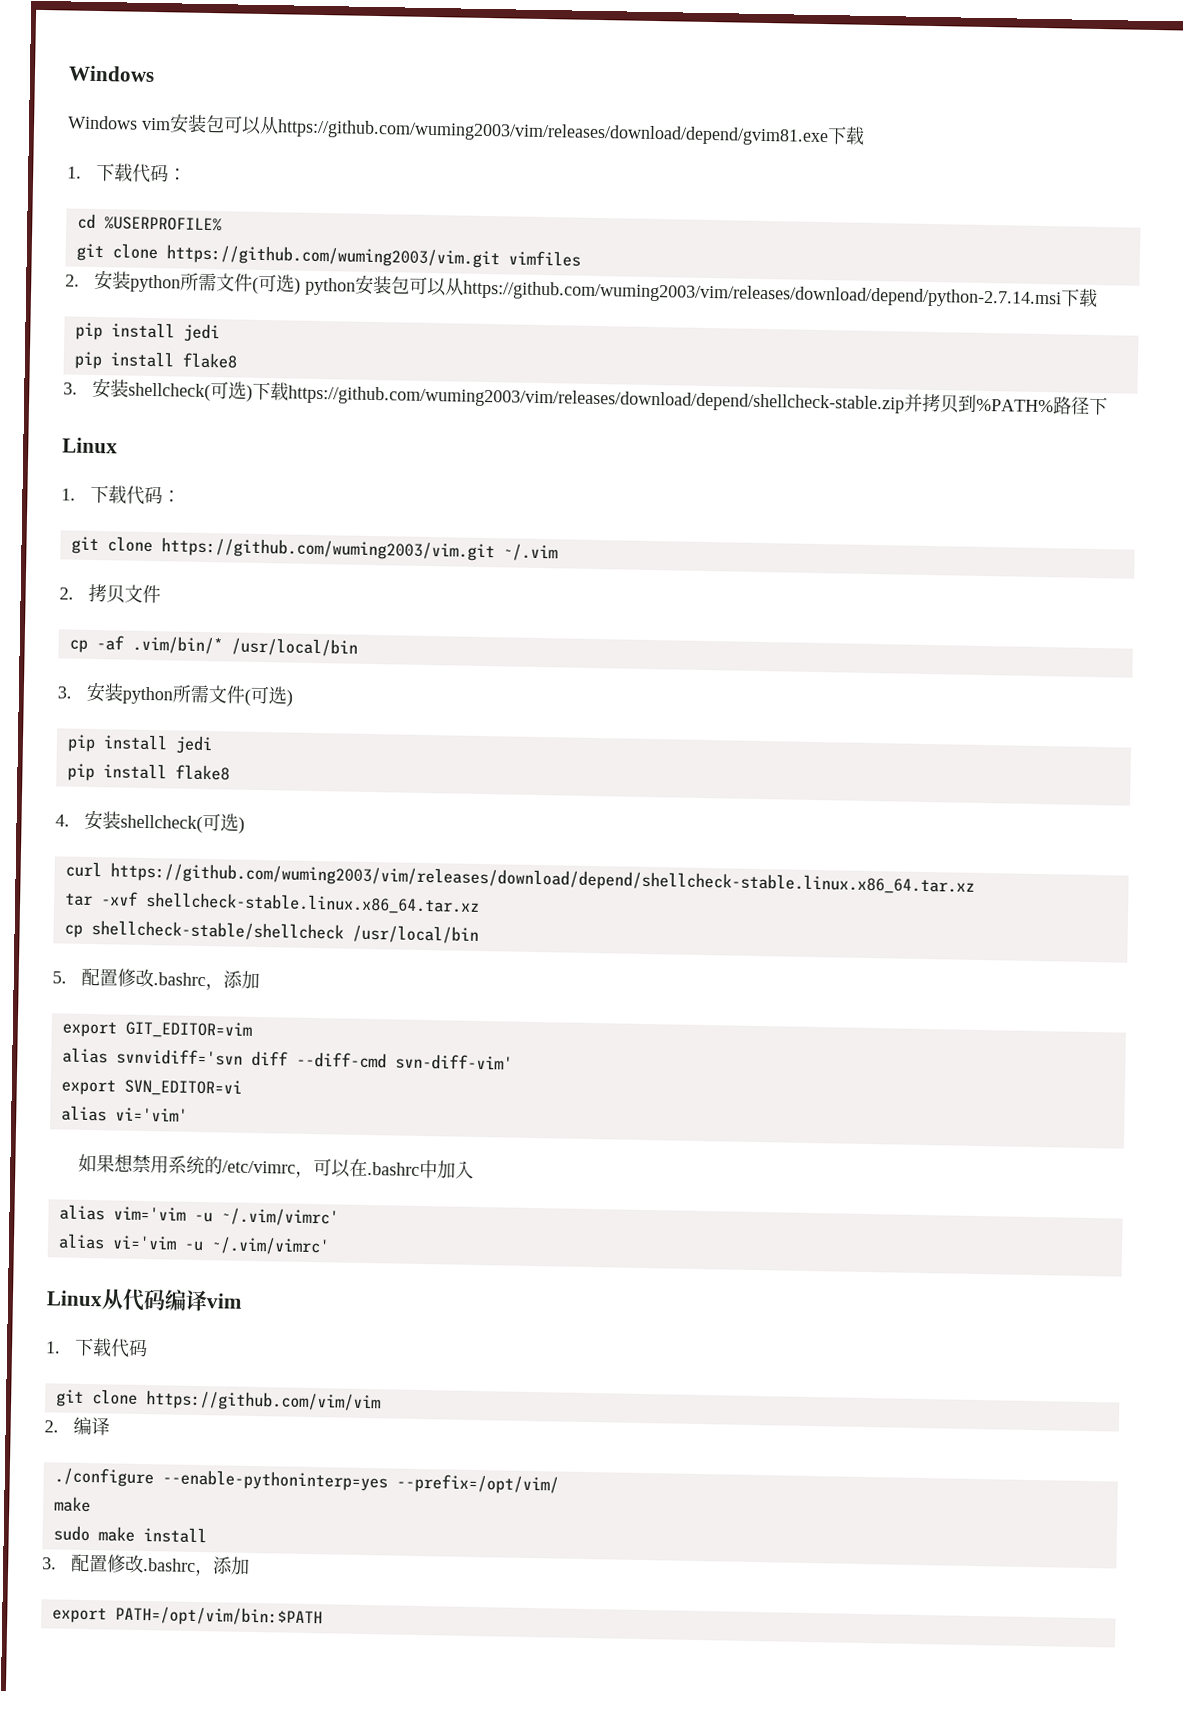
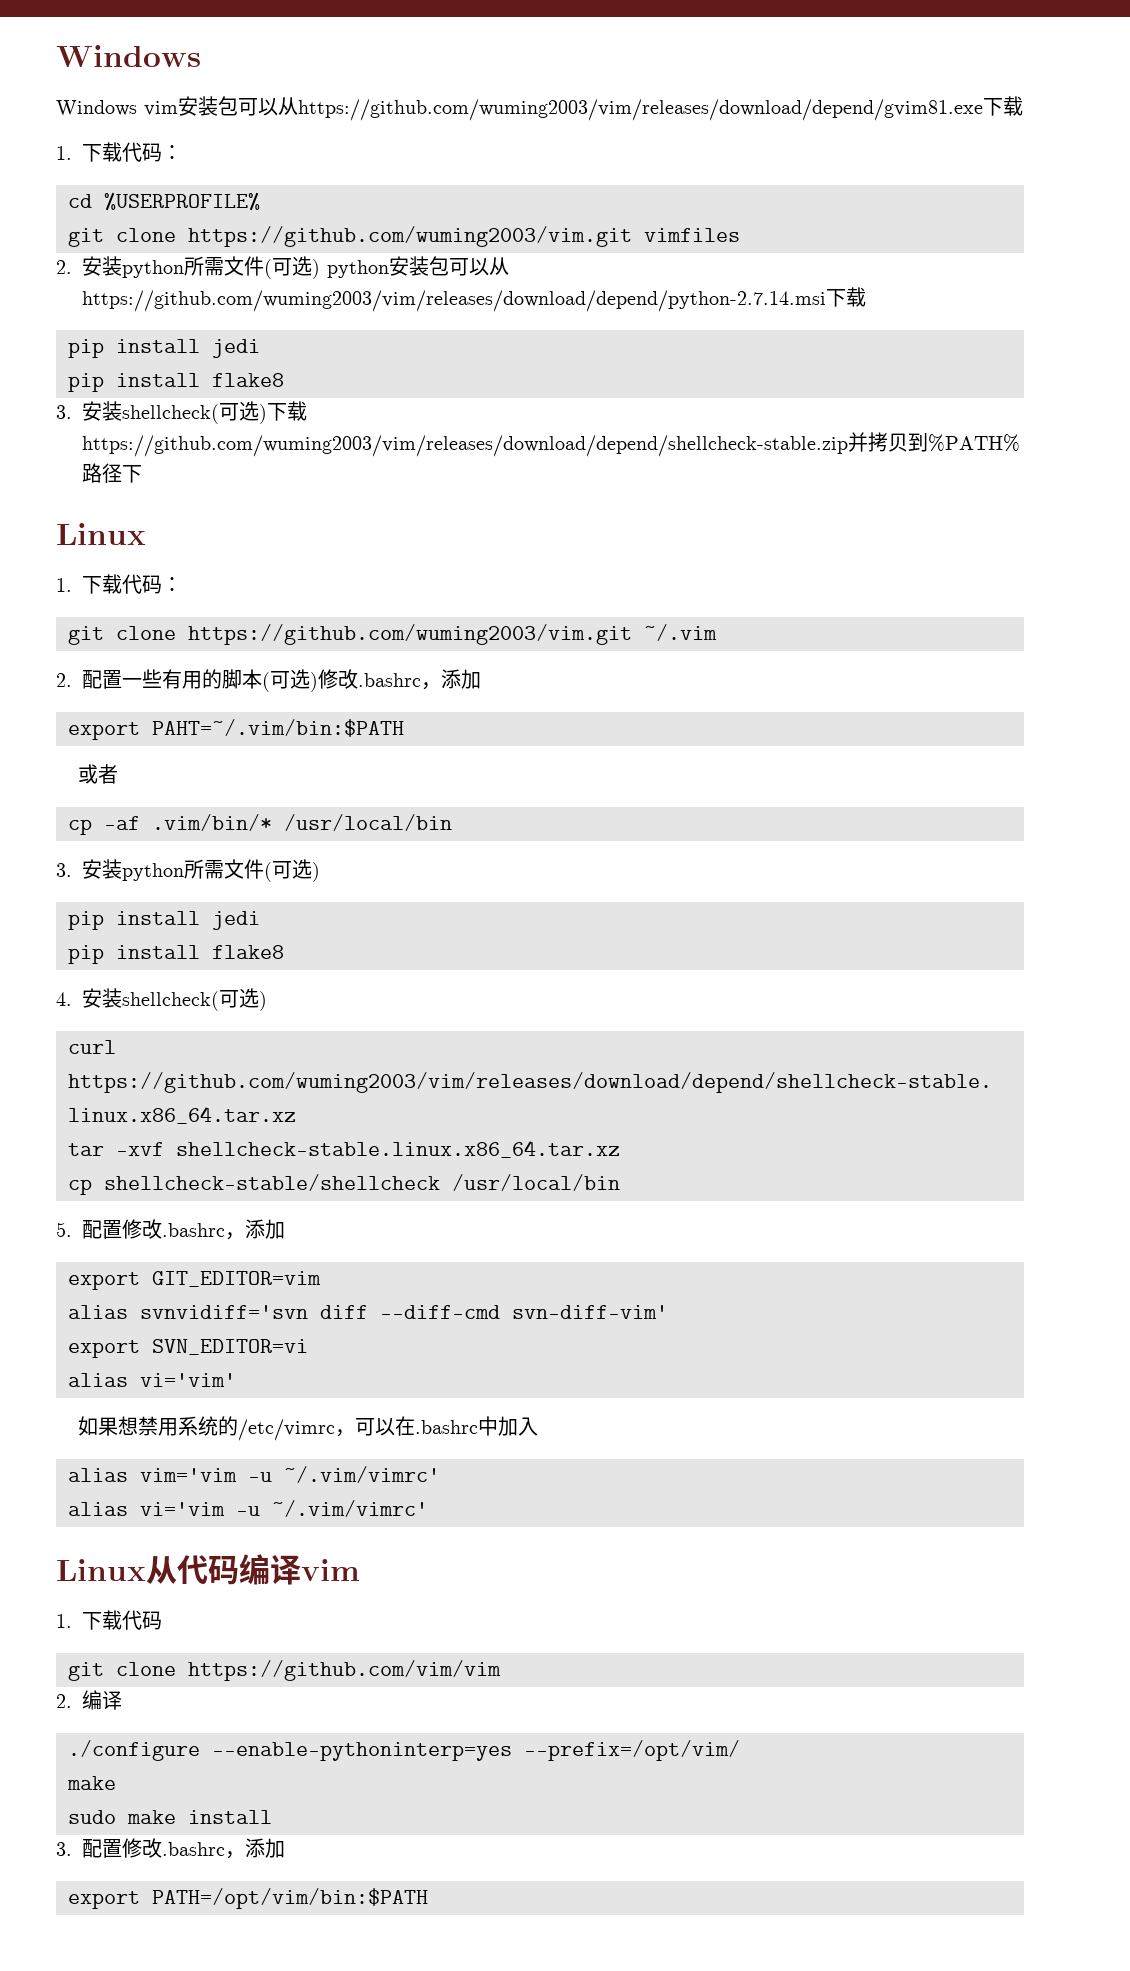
[87,583,161,604] 拷贝文件 -> [82,669,481,692] [68,719,404,740] [78,764,119,784] 配置一些有用的脚本(可选)修改.bashrc，添加 // export PAHT=~/.vim/bin:$PATH // 或者

